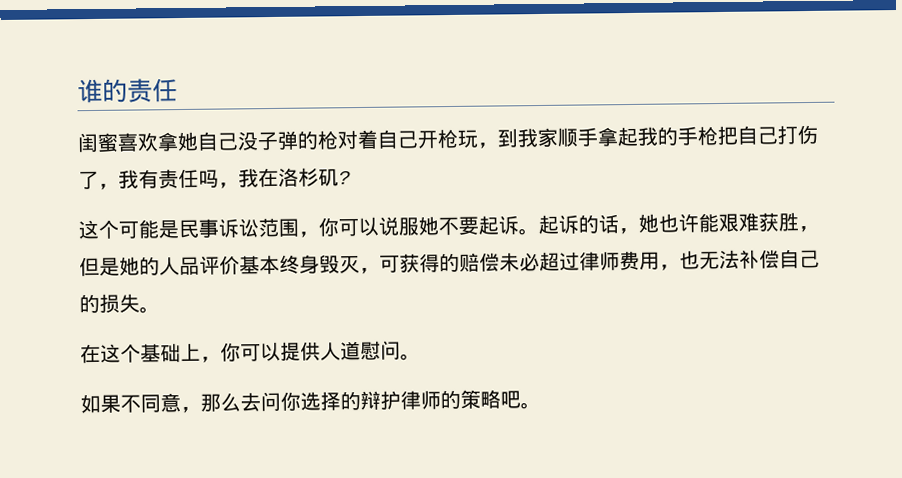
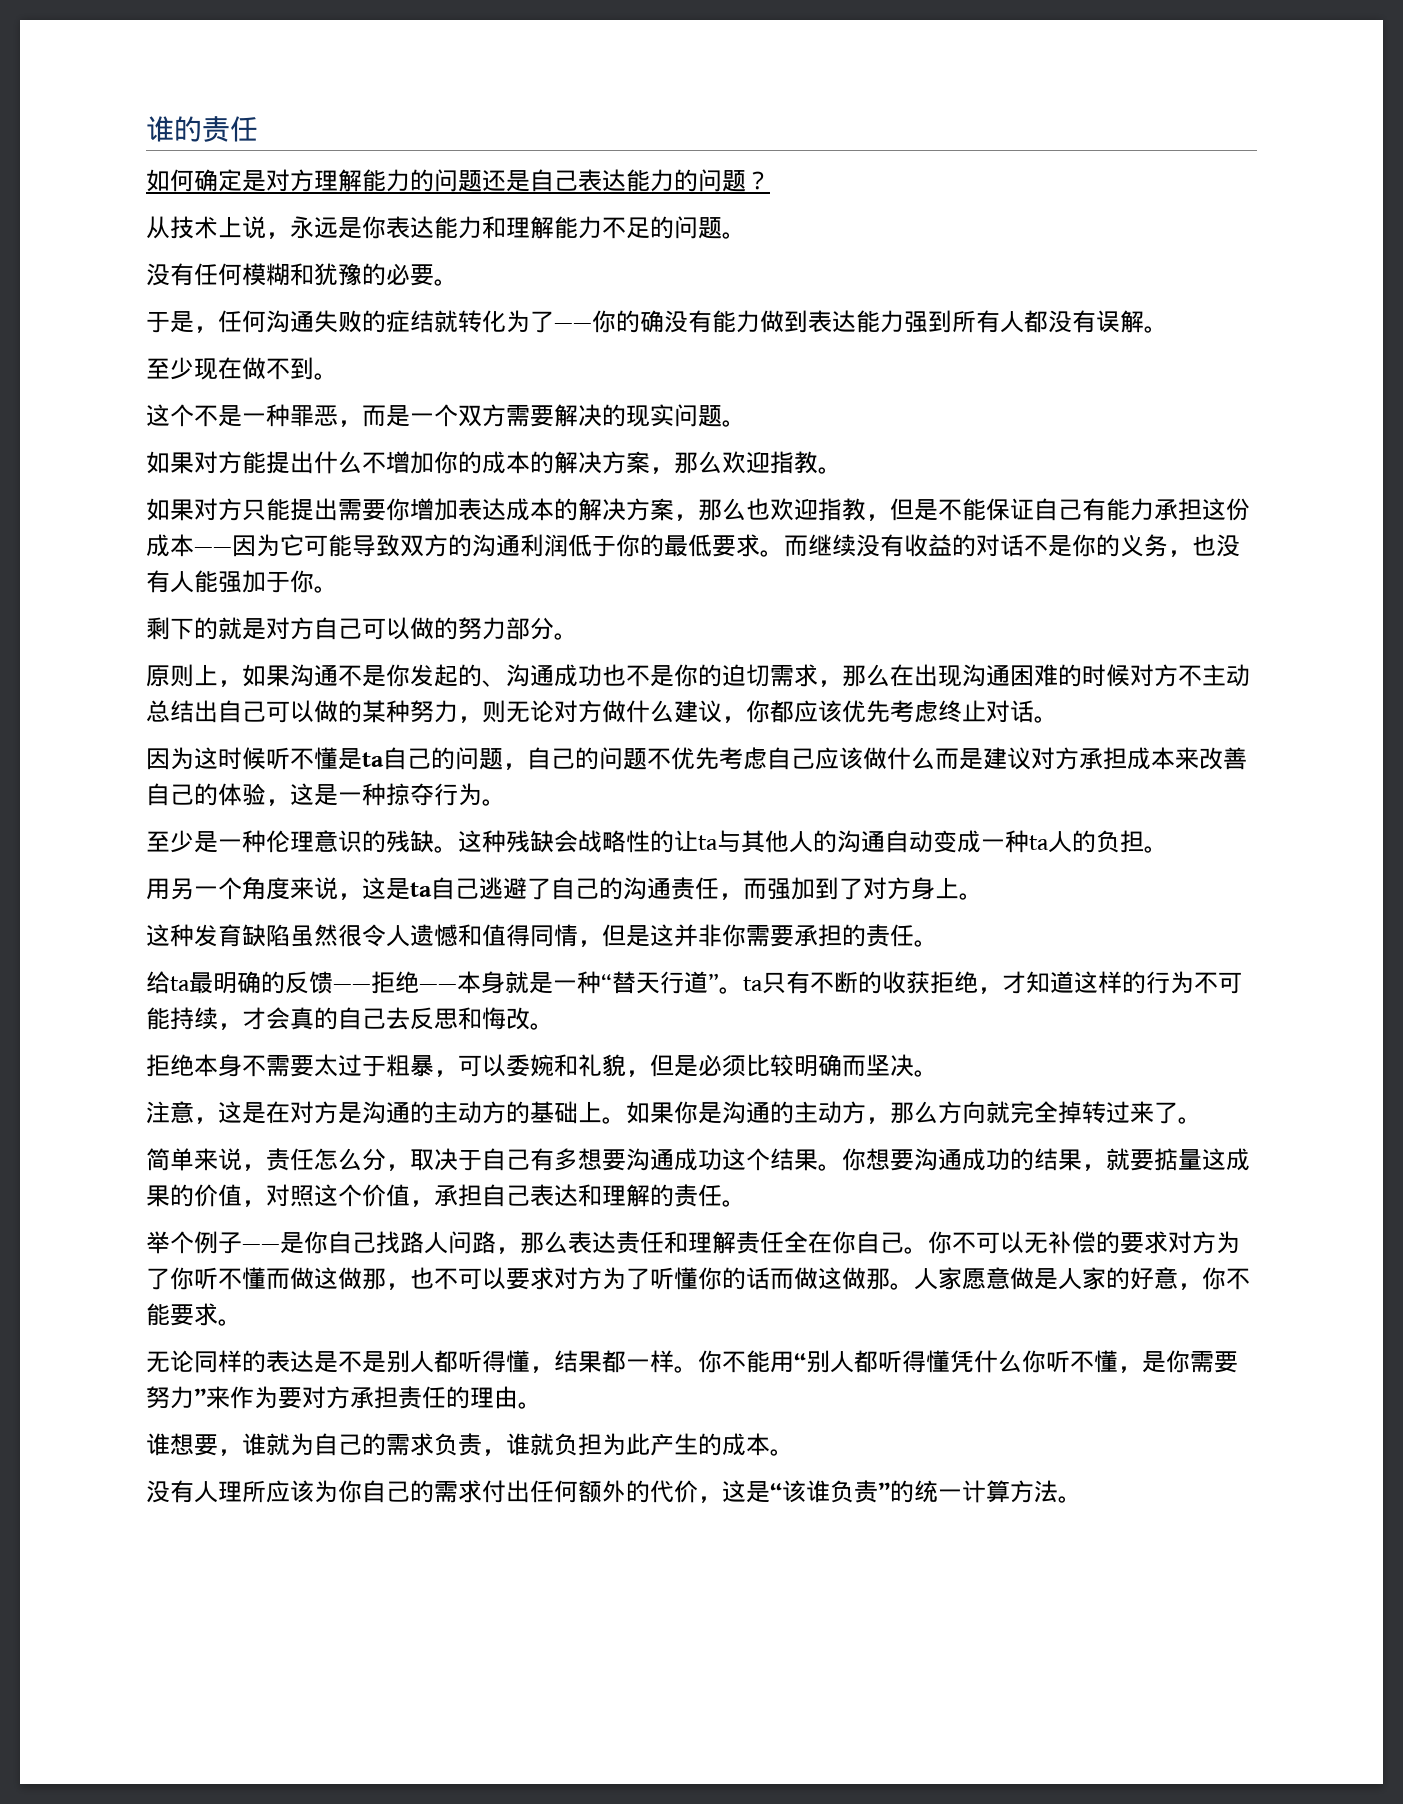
[77,124,818,153] [78,167,351,190] [78,212,819,240] [79,249,820,277] [79,293,160,314] [80,340,421,364] [80,389,521,414] 闺蜜喜欢拿她自己没子弹的枪对着自己开枪玩，到我家顺手拿起我的手枪把自己打伤了，我有责任吗，我在洛杉矶? // 这个可能是民事诉讼范围，你可以说服她不要起诉。起诉的话，她也许能艰难获胜，但是她的人品评价基本终身毁灭，可获得的赔偿未必超过律师费用，也无法补偿自己的损失。 // 在这个基础上，你可以提供人道慰问。 // 如果不同意，那么去问你选择的辩护律师的策略吧 -> [146,169,770,192] [146,216,746,239] [146,263,458,286] [146,310,1168,333] [146,357,338,380] [146,404,746,427] [146,451,842,474] [146,498,1250,521] [146,534,1240,557] [146,570,338,593] [146,617,578,640] [146,664,1250,687] [146,700,1058,723] [146,747,1247,770] [146,783,506,806] [146,830,1168,853] [146,877,983,900] [146,924,938,947] [146,971,1242,994] [146,1007,554,1030] [146,1054,938,1077] [146,1101,1202,1124] [146,1148,1250,1171] [146,1184,746,1207] [146,1231,1240,1254] [146,1267,1250,1290] [146,1303,242,1326] [146,1350,1238,1373] [146,1386,542,1409] [146,1433,794,1456] [146,1480,1058,1503] 如何确定是对方理解能力的问题还是自己表达能力的问题？ // 从技术上说，永远是你表达能力和理解能力不足的问题。 // 没有任何模糊和犹豫的必要。 // 于是，任何沟通失败的症结就转化为了——你的确没有能力做到表达能力强到所有人都没有误解。 // 至少现在做不到。 // 这个不是一种罪恶，而是一个双方需要解决的现实问题。 // 如果对方能提出什么不增加你的成本的解决方案，那么欢迎指教。 // 如果对方只能提出需要你增加表达成本的解决方案，那么也欢迎指教，但是不能保证自己有能力承担这份成本——因为它可能导致双方的沟通利润低于你的最低要求。而继续没有收益的对话不是你的义务，也没有人能强加于你。 // 剩下的就是对方自己可以做的努力部分。 // 原则上，如果沟通不是你发起的、沟通成功也不是你的迫切需求，那么在出现沟通困难的时候对方不主动总结出自己可以做的某种努力，则无论对方做什么建议，你都应该优先考虑终止对话。 // 因为这时候听不懂是ta自己的问题，自己的问题不优先考虑自己应该做什么而是建议对方承担成本来改善自己的体验，这是一种掠夺行为。 // 至少是一种伦理意识的残缺。这种残缺会战略性的让ta与其他人的沟通自动变成一种ta人的负担。 // 用另一个角度来说，这是ta自己逃避了自己的沟通责任，而强加到了对方身上。 // 这种发育缺陷虽然很令人遗憾和值得同情，但是这并非你需要承担的责任。 // 给ta最明确的反馈——拒绝——本身就是一种“替天行道”。ta只有不断的收获拒绝，才知道这样的行为不可能持续，才会真的自己去反思和悔改。 // 拒绝本身不需要太过于粗暴，可以委婉和礼貌，但是必须比较明确而坚决。 // 注意，这是在对方是沟通的主动方的基础上。如果你是沟通的主动方，那么方向就完全掉转过来了。 // 简单来说，责任怎么分，取决于自己有多想要沟通成功这个结果。你想要沟通成功的结果，就要掂量这成果的价值，对照这个价值，承担自己表达和理解的责任。 // 举个例子——是你自己找路人问路，那么表达责任和理解责任全在你自己。你不可以无补偿的要求对方为了你听不懂而做这做那，也不可以要求对方为了听懂你的话而做这做那。人家愿意做是人家的好意，你不能要求。 // 无论同样的表达是不是别人都听得懂，结果都一样。你不能用“别人都听得懂凭什么你听不懂，是你需要努力”来作为要对方承担责任的理由。 // 谁想要，谁就为自己的需求负责，谁就负担为此产生的成本。 // 没有人理所应该为你自己的需求付出任何额外的代价，这是“该谁负责”的统一计算方法

